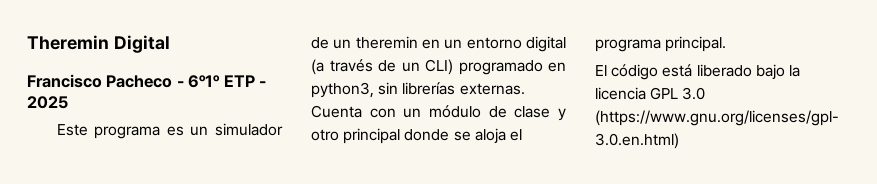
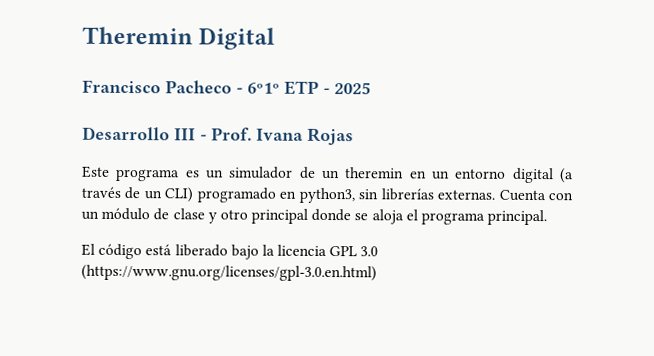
(68, 102) none -> [82,126,354,146] // Desarrollo III - Prof. Ivana Rojas

